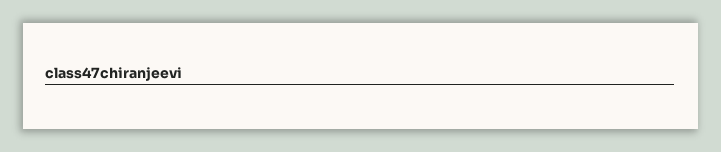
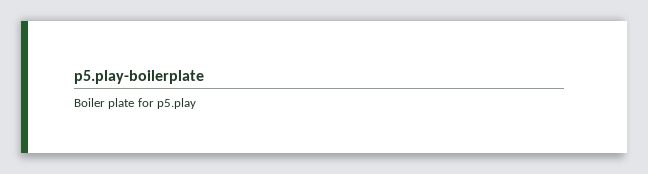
[45,67,182,81] class47chiranjeevi -> [74,70,204,84] [74,98,197,109] p5.play-boilerplate // Boiler plate for p5.play

